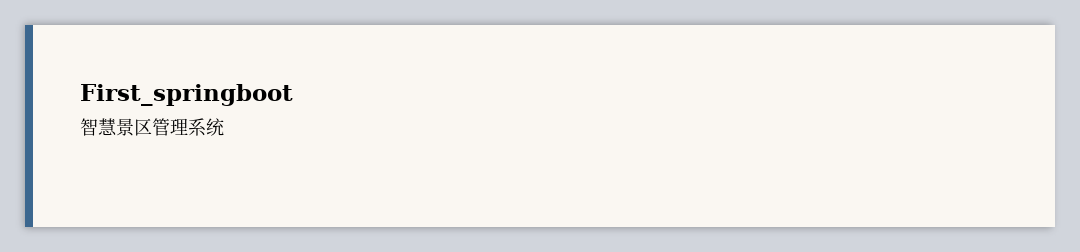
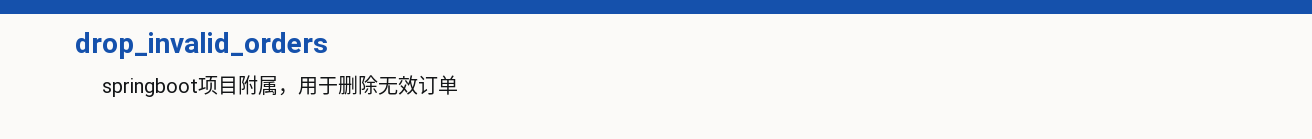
[80,84,293,106] [80,118,224,136] First_springboot // 智慧景区管理系统 -> [75,32,328,59] [102,75,459,97] drop_invalid_orders // springboot项目附属，用于删除无效订单

